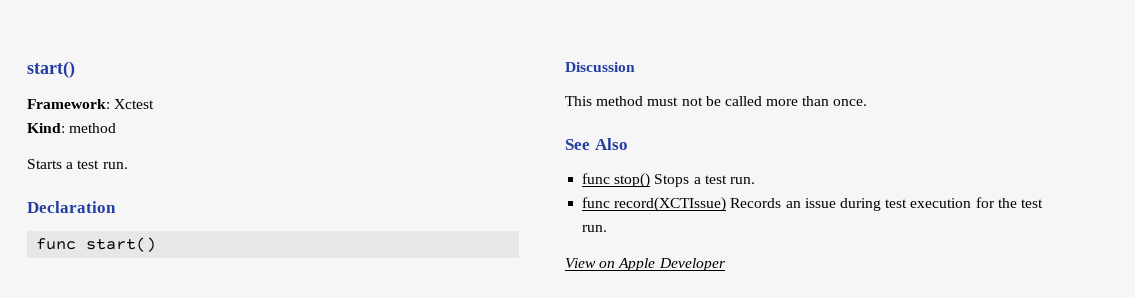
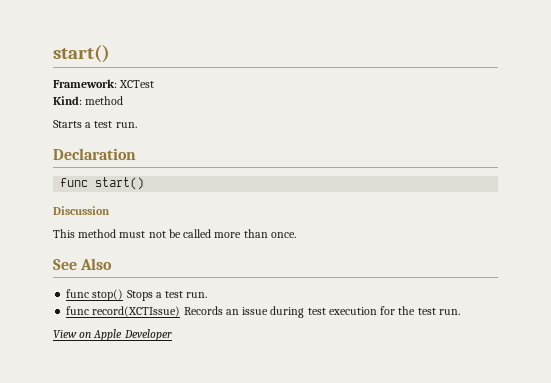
[114,99,155,109] Xctest -> [119,80,155,88] XCTest

